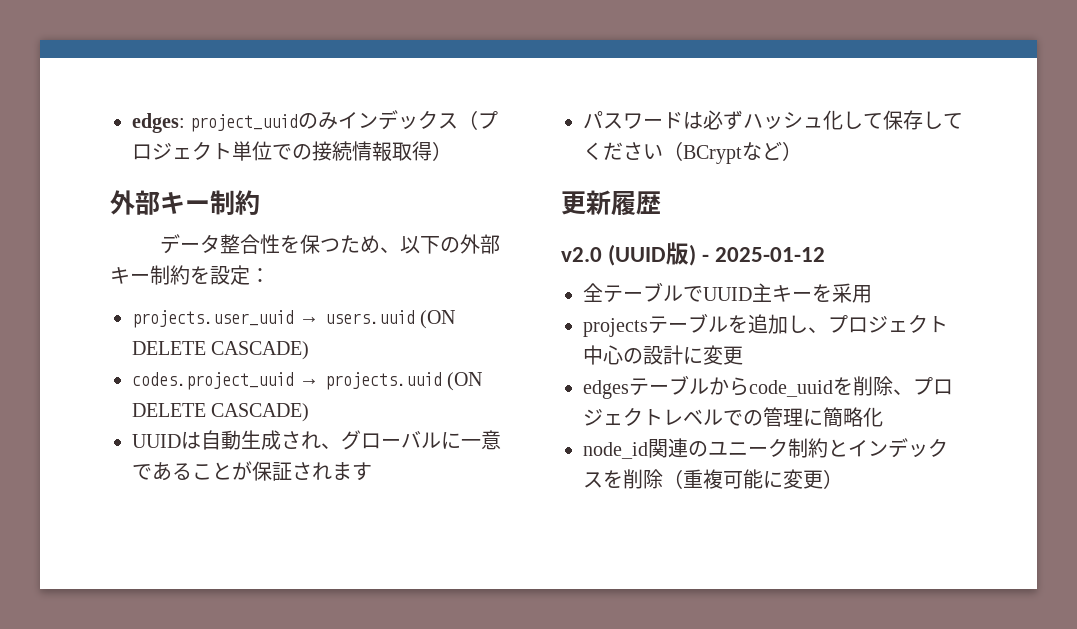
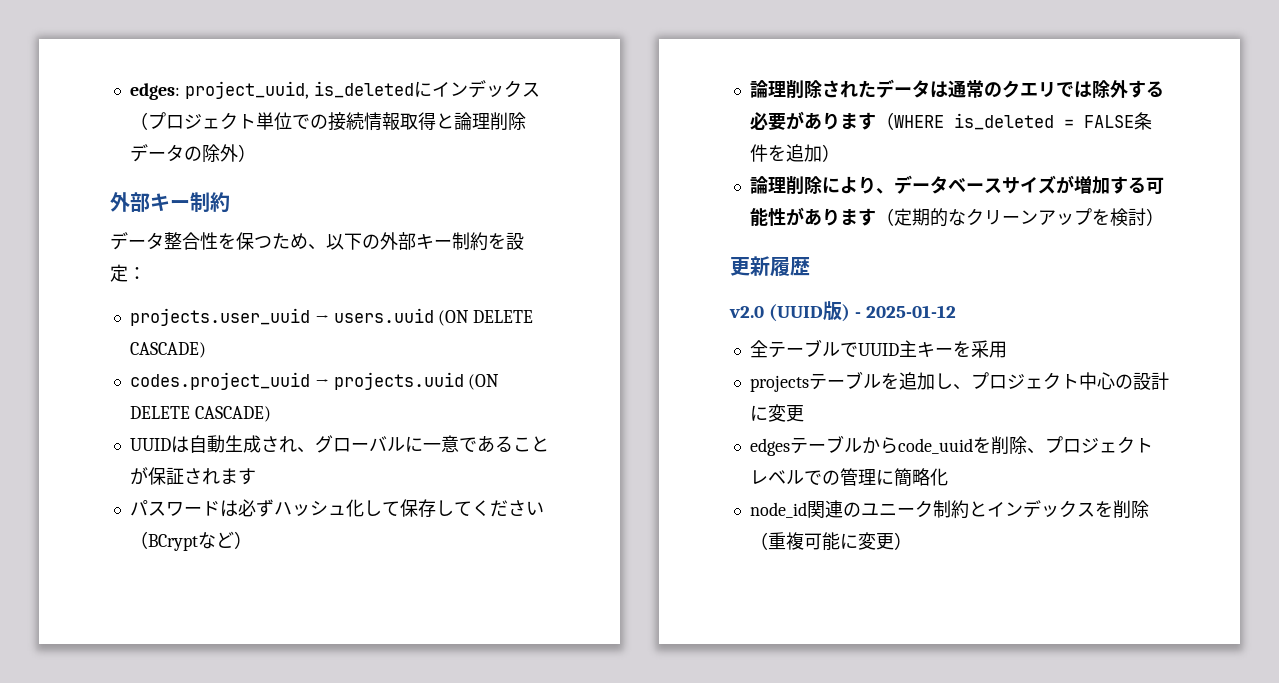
[190,112,339,132] project_uuidのみ -> [184,81,432,99] project_uuid, is_deletedに
(432, 151) none -> [435,112,526,130] [129,144,238,162] と論理削除データの除外
(802, 151) none -> [749,79,1164,98] [749,111,1152,130] [749,144,840,162] [749,175,1164,194] [749,207,1164,227] // 論理削除されたデータは通常のクエリでは除外する必要があります（WHERE is_deleted = FALSE条件を追加） // 論理削除により、データベースサイズが増加する可能性があります（定期的なクリーンアップを検討）

